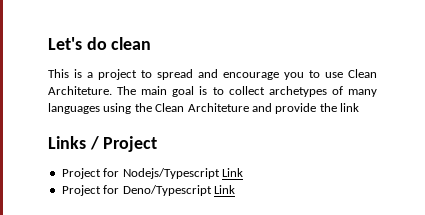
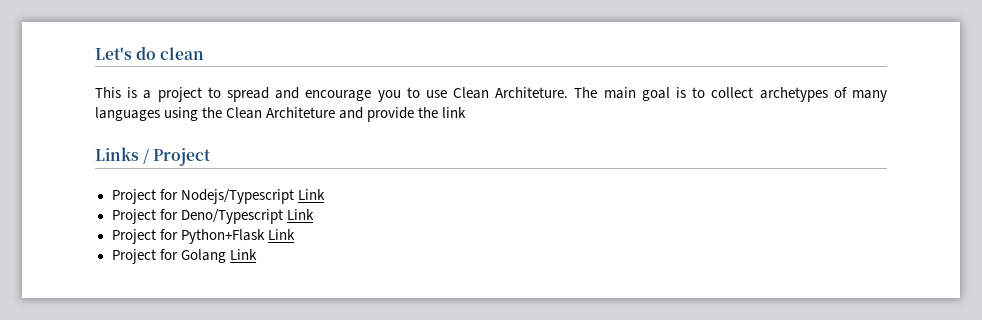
(235, 189) none -> [111,229,295,244] [111,249,257,264] // Project for Python+Flask Link // Project for Golang Link

